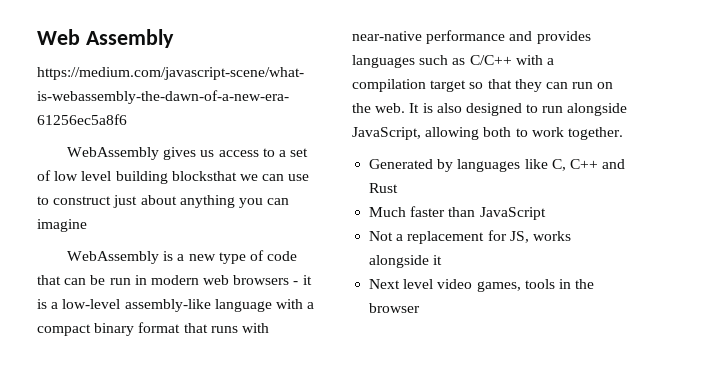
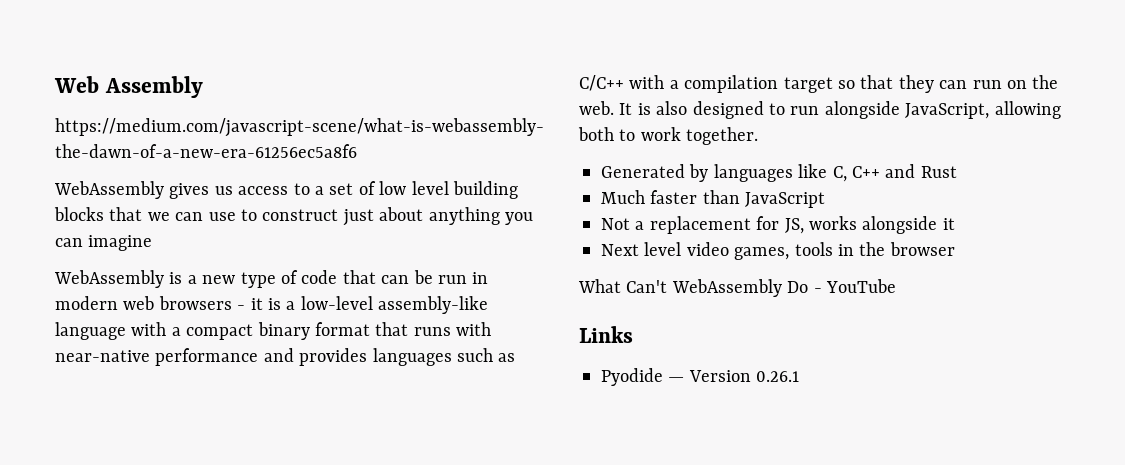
[171,171,237,181] blocksthat -> [54,207,143,221] blocks that
(421, 308) none -> [578,279,896,297] [579,326,633,343] [601,368,800,386] // What Can't WebAssembly Do - YouTube // Links // Pyodide — Version 0.26.1

